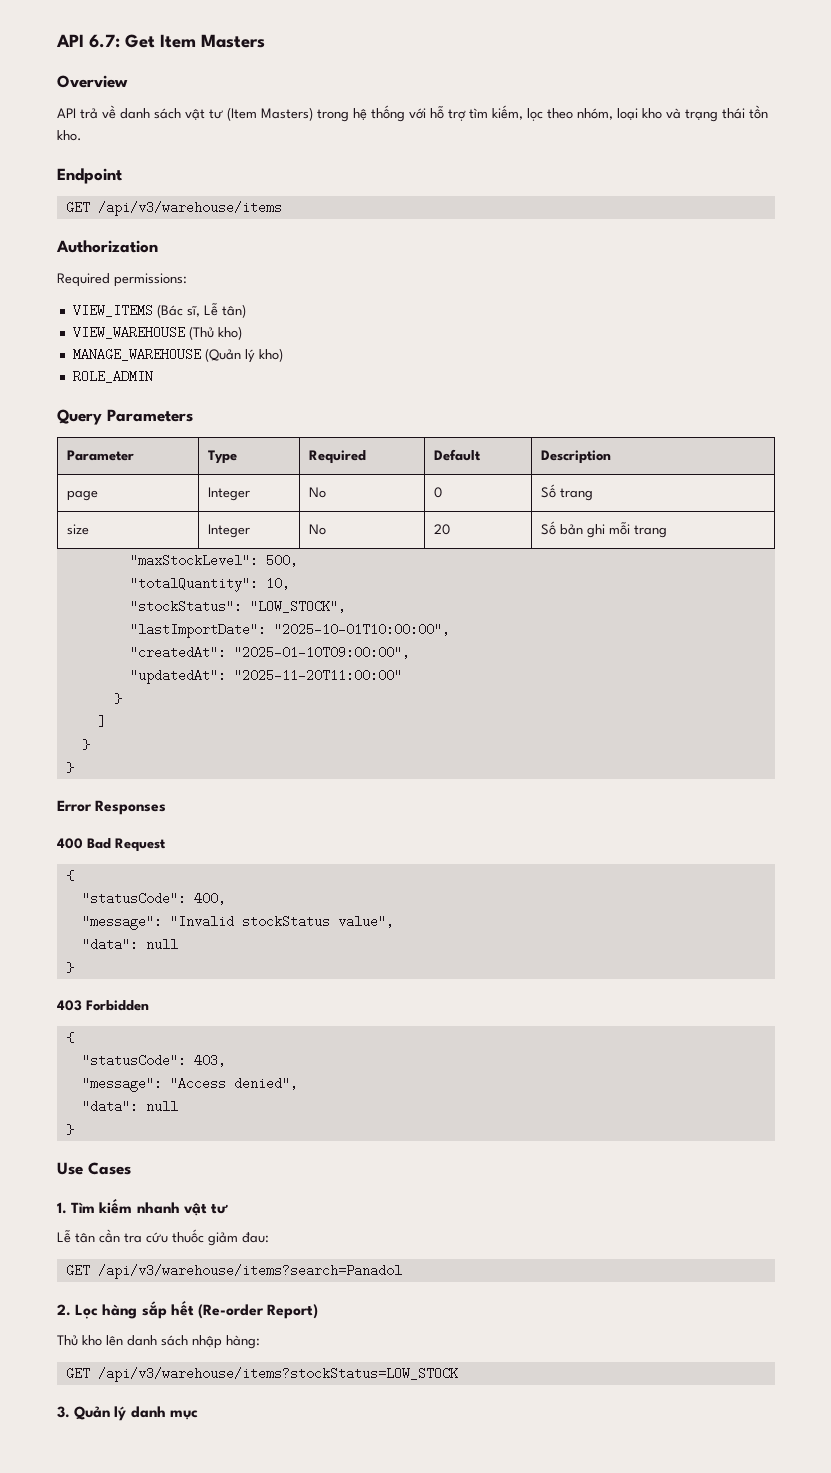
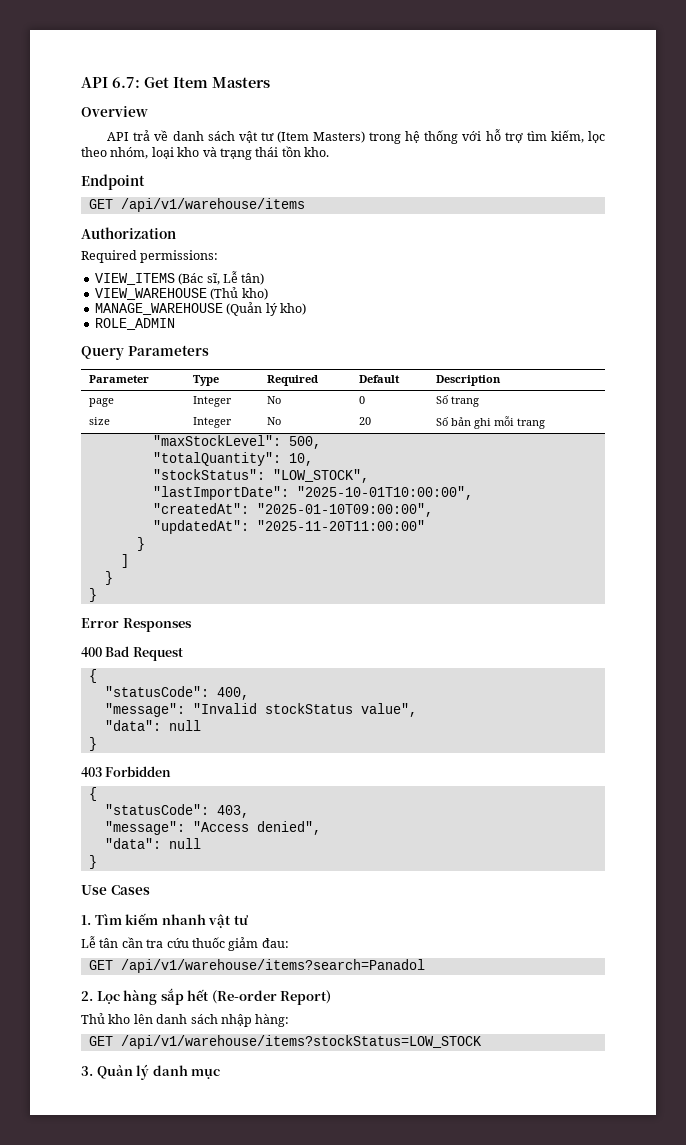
[97,201,282,216] /api/v3/warehouse/items -> [120,198,305,212] /api/v1/warehouse/items
[97,1264,402,1279] /api/v3/warehouse/items?search=Panadol -> [120,959,425,973] /api/v1/warehouse/items?search=Panadol
[97,1367,458,1382] /api/v3/warehouse/items?stockStatus=LOW_STOCK -> [120,1035,482,1049] /api/v1/warehouse/items?stockStatus=LOW_STOCK

